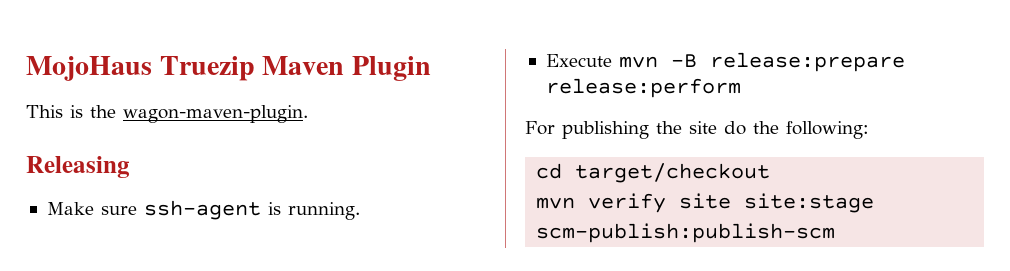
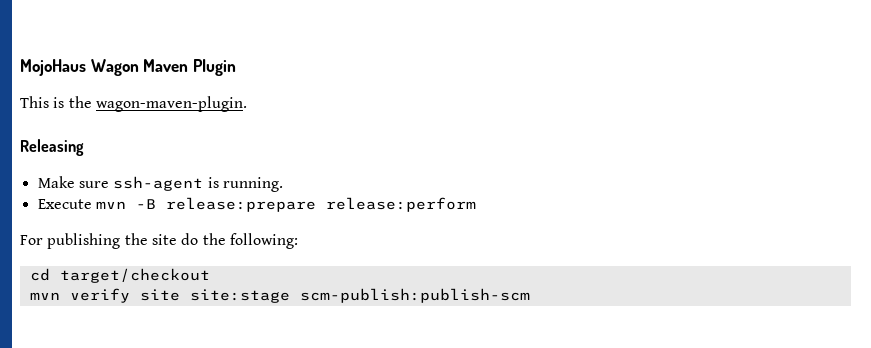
[159,56,255,81] Truezip -> [90,59,139,76] Wagon

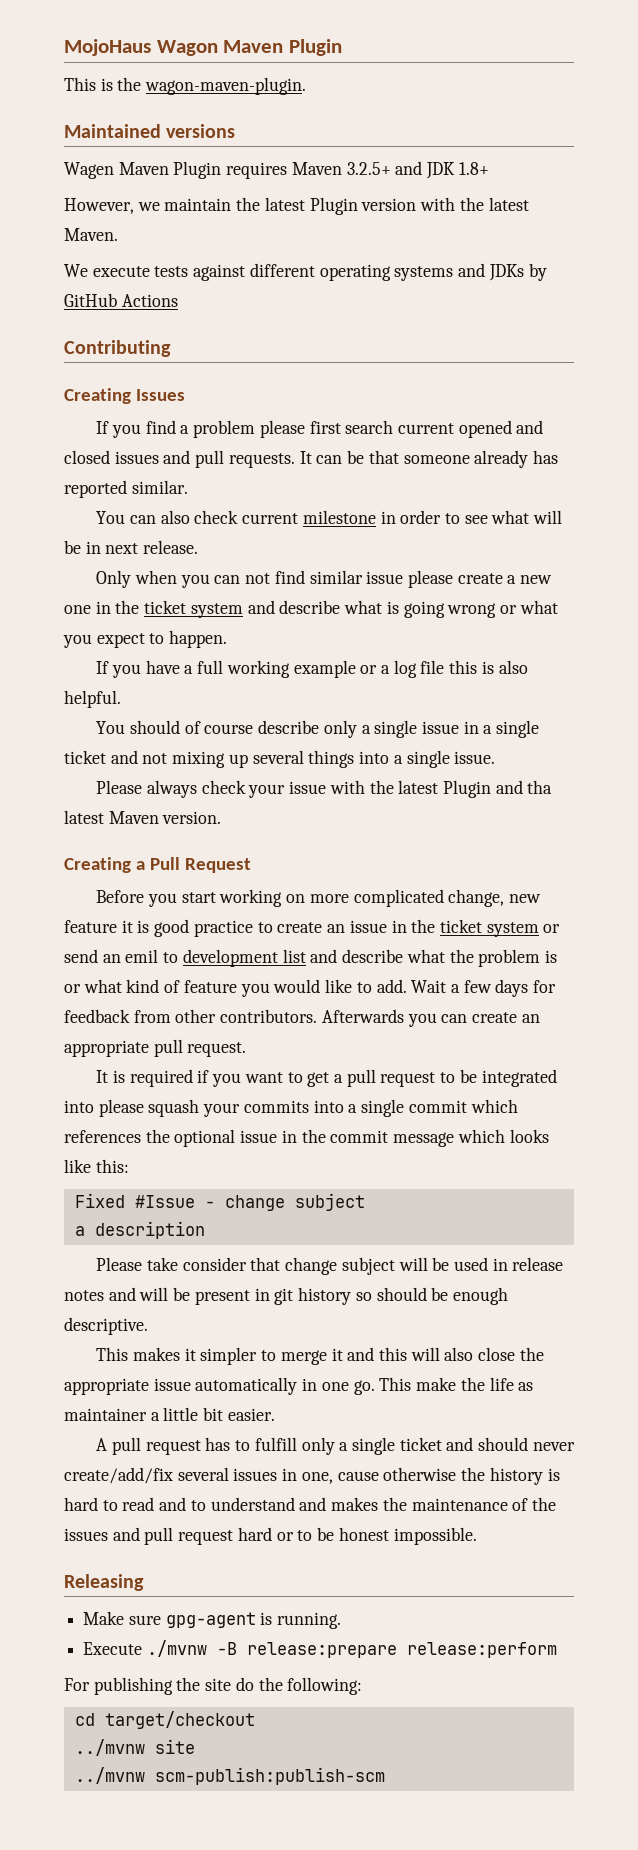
(247, 104) none -> [64,124,236,138] [64,161,489,179] [64,197,529,215] [64,228,118,241] [64,263,547,281] [64,293,178,307] [64,340,171,357] [64,388,186,404] [96,420,544,438] [64,450,558,468] [64,480,188,498] [96,510,563,524] [64,540,199,554] [96,570,553,588] [64,600,558,618] [63,630,228,648] [96,660,528,678] [64,690,121,708] [96,720,540,738] [64,750,496,768] [96,780,553,798] [64,810,222,824] [64,857,252,873] [96,889,541,907] [64,919,561,937] [64,949,557,967] [64,979,557,997] [64,1009,540,1027] [64,1039,247,1057] [96,1069,557,1087] [64,1099,518,1117] [64,1129,549,1147] [64,1159,129,1173] [74,1193,365,1211] [74,1221,205,1239] [96,1257,564,1275] [64,1287,508,1305] [64,1317,148,1335] [96,1347,544,1365] [64,1377,534,1395] [64,1407,275,1421] [96,1437,575,1455] [64,1467,560,1485] [64,1497,556,1511] [64,1527,477,1545] // Maintained versions // Wagen Maven Plugin requires Maven 3.2.5+ and JDK 1.8+ // However, we maintain the latest Plugin version with the latest Maven. // We execute tests against different operating systems and JDKs by GitHub Actions // Contributing // Creating Issues // If you find a problem please first search current opened and closed issues and pull requests. It can be that someone already has reported similar. // You can also check current milestone in order to see what will be in next release. // Only when you can not find similar issue please create a new one in the ticket system and describe what is going wrong or what you expect to happen. // If you have a full working example or a log file this is also helpful. // You should of course describe only a single issue in a single ticket and not mixing up several things into a single issue. // Please always check your issue with the latest Plugin and tha latest Maven version. // Creating a Pull Request // Before you start working on more complicated change, new feature it is good practice to create an issue in the ticket system or send an emil to development list and describe what the problem is or what kind of feature you would like to add. Wait a few days for feedback from other contributors. Afterwards you can create an appropriate pull request. // It is required if you want to get a pull request to be integrated into please squash your commits into a single commit which references the optional issue in the commit message which looks like this: // Fixed #Issue - change subject // a description // Please take consider that change subject will be used in release notes and will be present in git history so should be enough descriptive. // This makes it simpler to merge it and this will also close the appropriate issue automatically in one go. This make the life as maintainer a little bit easier. // A pull request has to fulfill only a single ticket and should never create/add/fix several issues in one, cause otherwise the history is hard to read and to understand and makes the maintenance of the issues and pull request hard or to be honest impossible.
[113,176,204,191] ssh-agent -> [165,1612,256,1628] gpg-agent
[95,201,126,209] mvn -> [146,1640,207,1657] ./mvnw
[29,288,290,303] mvn verify site site:stage -> [74,1739,195,1756] [74,1767,145,1784] ../mvnw site // ../mvnw

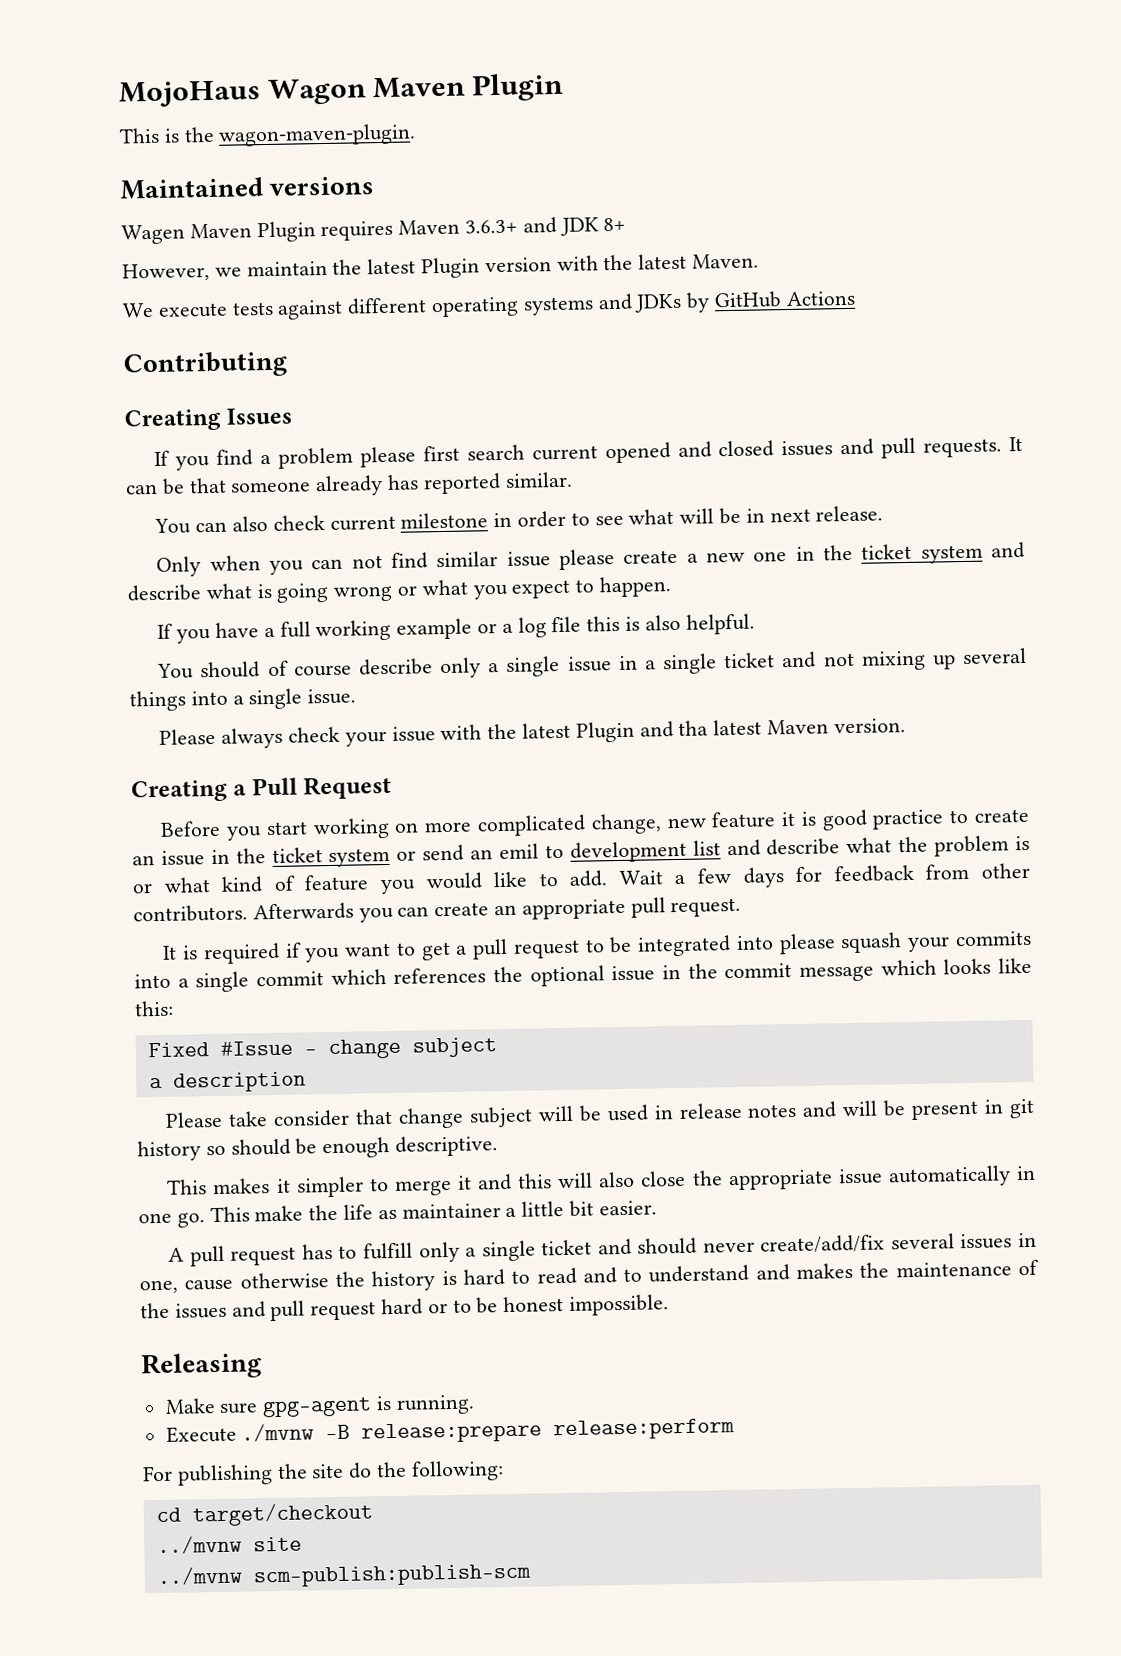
[346,162,391,175] 3.2.5+ -> [465,219,519,234] 3.6.3+
[458,162,489,175] 1.8+ -> [603,217,627,232] 8+

